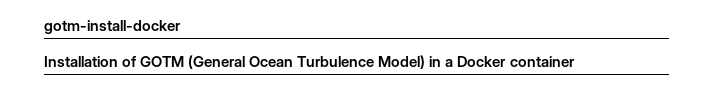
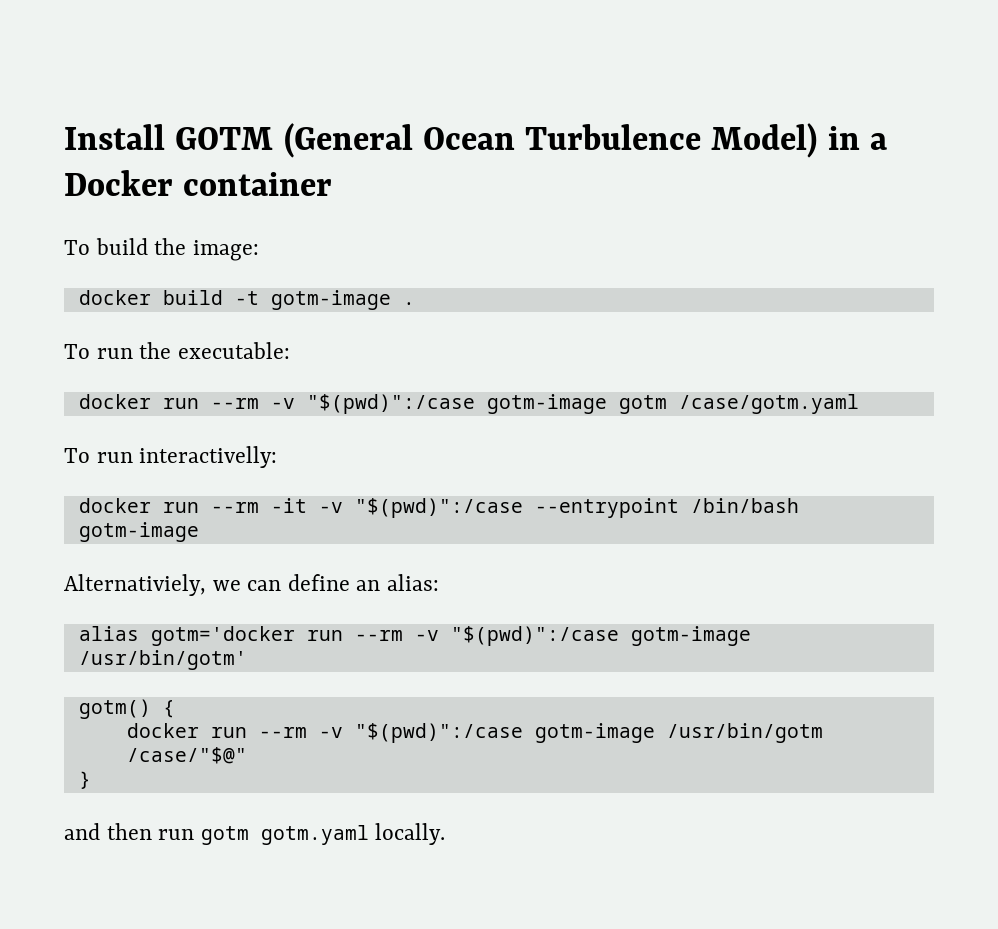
[44,20,181,34] [44,56,137,67] gotm-install-docker // Installation of -> [64,124,165,150] Install
(575, 61) none -> [64,238,259,261] [78,290,415,310] [64,342,290,359] [78,394,859,414] [64,446,278,468] [78,498,799,518] [78,522,199,542] [64,574,440,596] [78,626,751,646] [78,650,247,670] [78,699,175,719] [126,723,823,743] [126,747,247,764] [78,771,91,789] [64,823,446,845] // To build the image: // docker build -t gotm-image . // To run the executable: // docker run --rm -v "$(pwd)":/case gotm-image gotm /case/gotm.yaml // To run interactivelly: // docker run --rm -it -v "$(pwd)":/case --entrypoint /bin/bash gotm-image // Alternativiely, we can define an alias: // alias gotm='docker run --rm -v "$(pwd)":/case gotm-image /usr/bin/gotm' // gotm() { // docker run --rm -v "$(pwd)":/case gotm-image /usr/bin/gotm /case/"$@" // } // and then run gotm gotm.yaml locally.

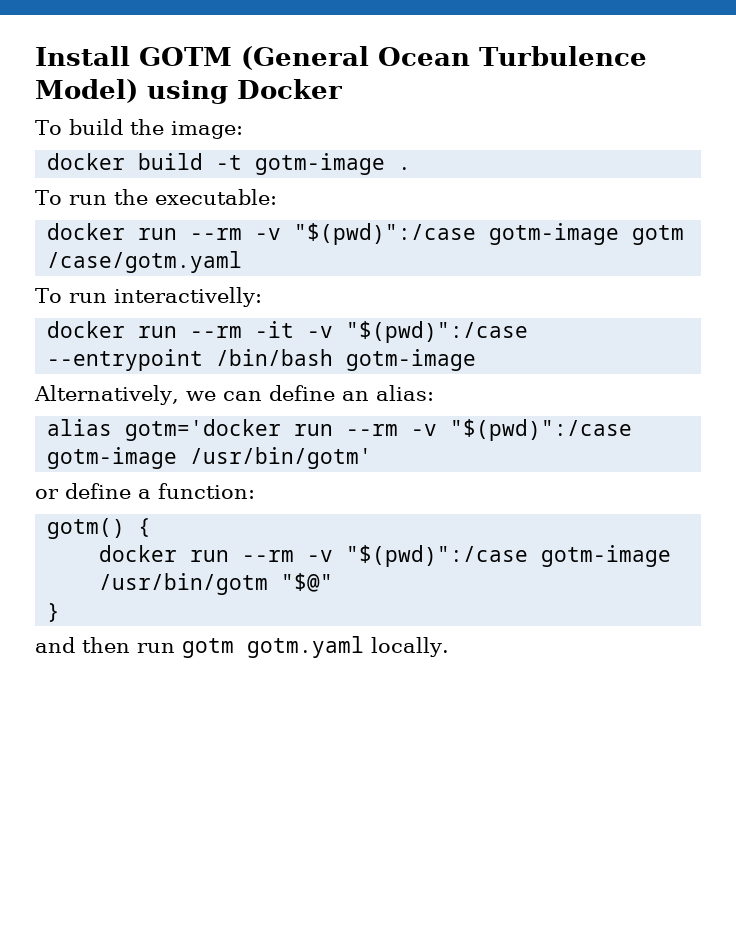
[827,126,887,150] in a -> [147,80,228,104] using
[183,172,333,196] container -> (342, 89) none
[64,574,206,596] Alternativiely, -> [34,385,179,405] Alternatively,
(247, 660) none -> [35,483,255,499] // or define a function:
[126,747,247,764] /case/"$@" -> [281,573,334,592] "$@"

